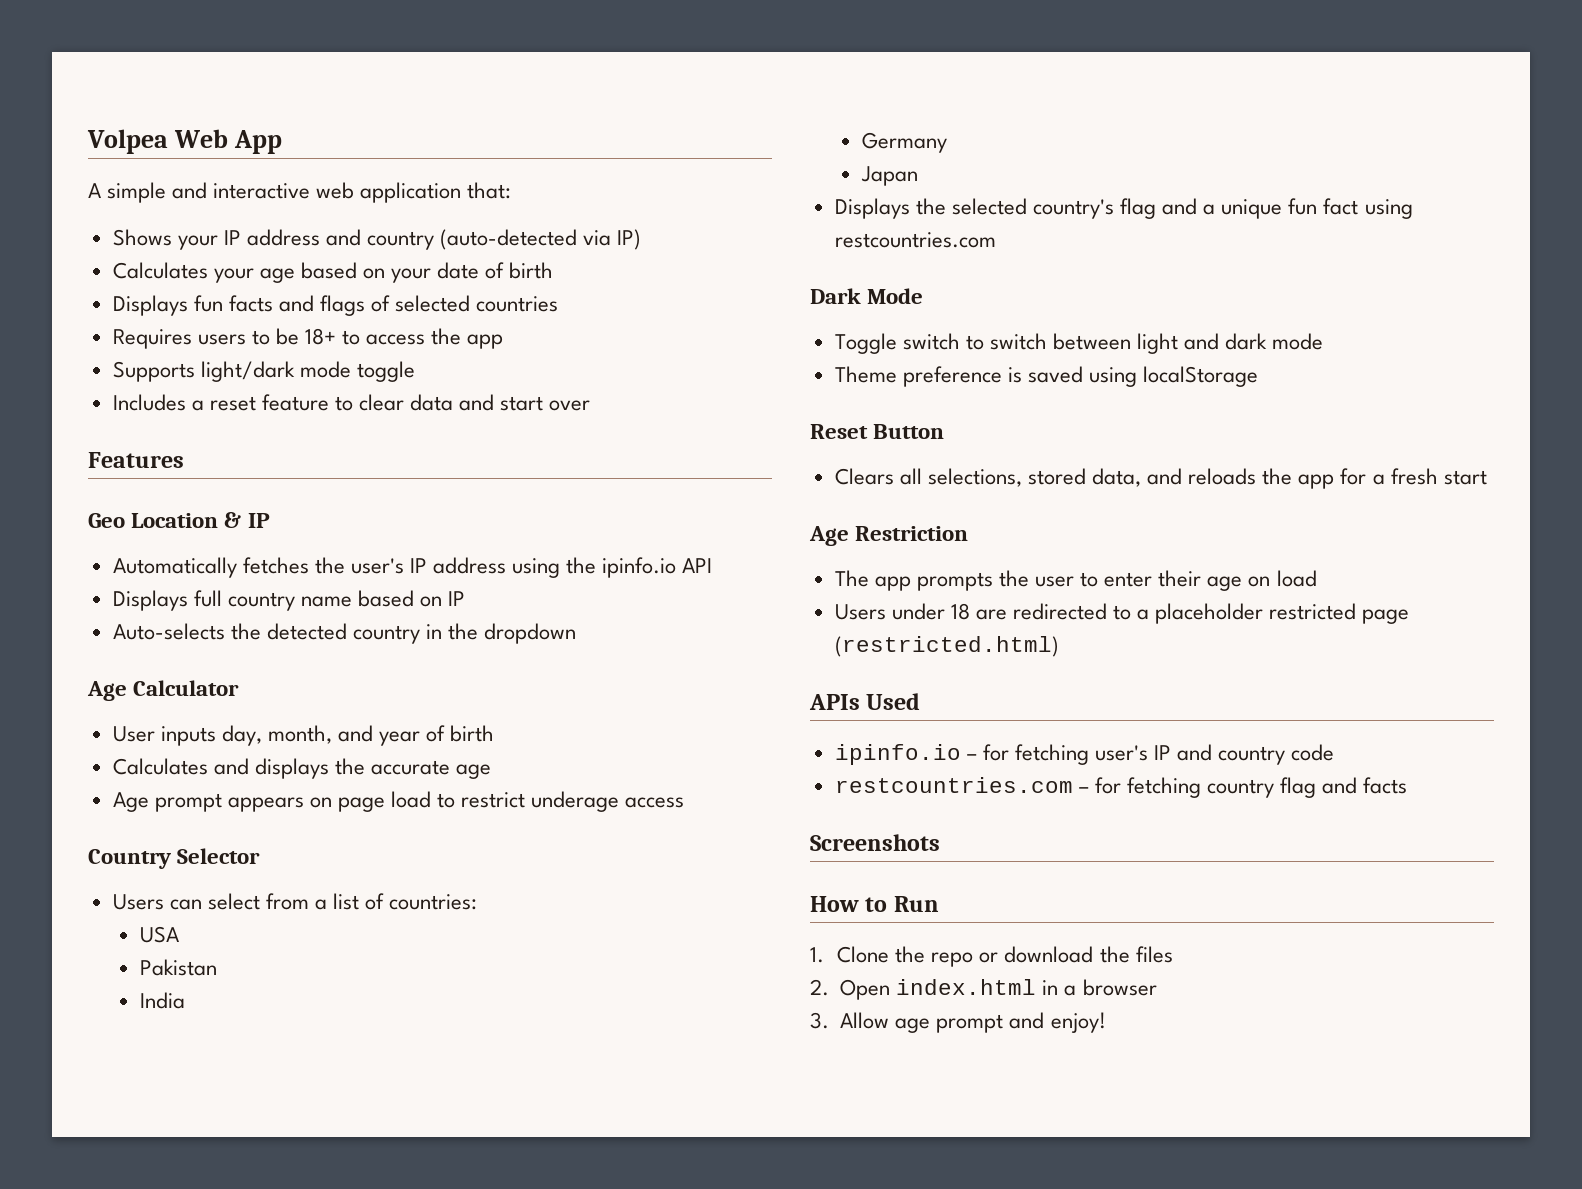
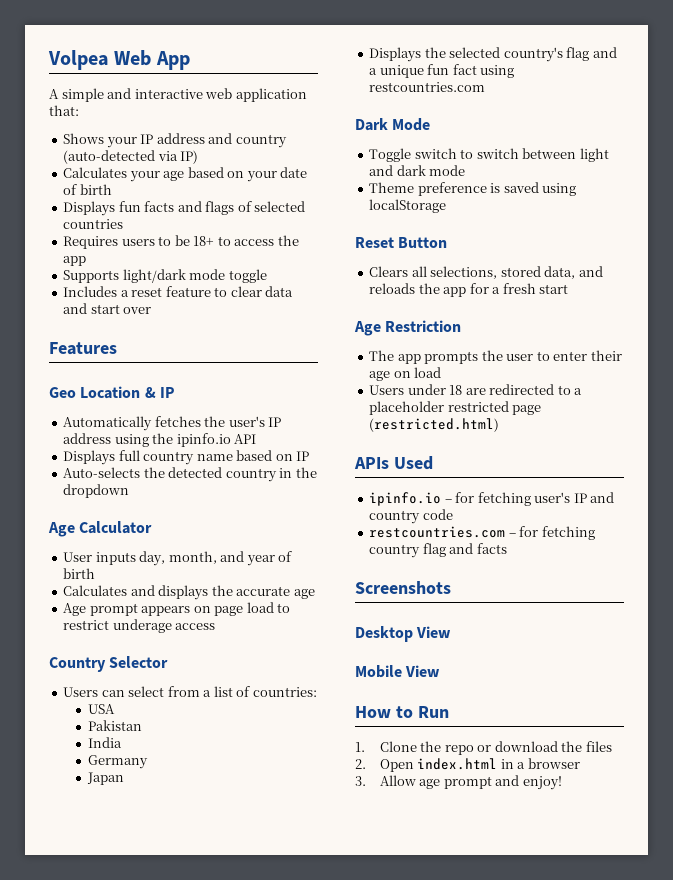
(940, 842) none -> [355,626,452,642] [355,665,441,678] // Desktop View // Mobile View

